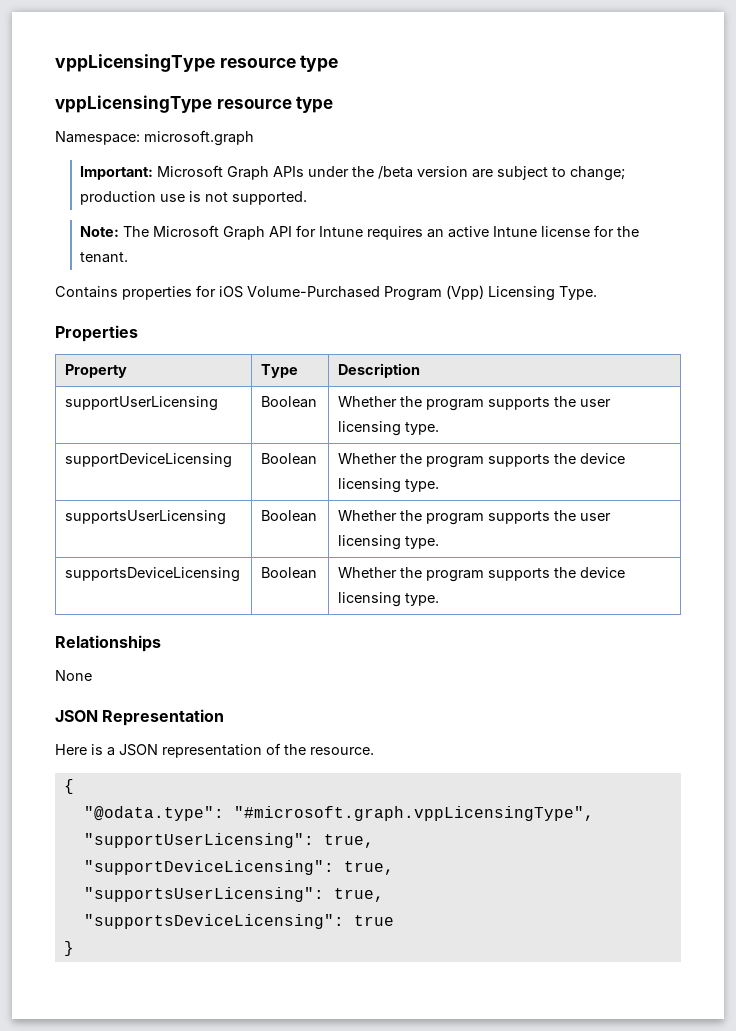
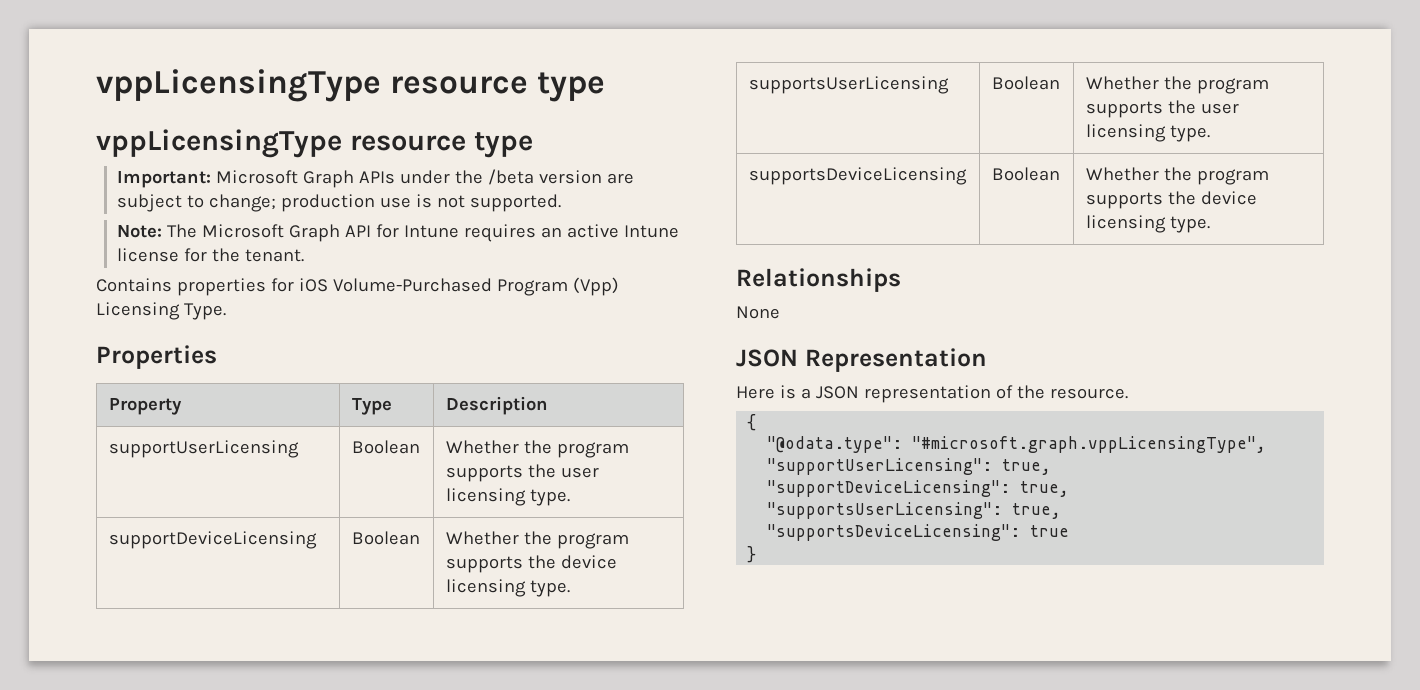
[55,130,254,146] // Namespace: microsoft.graph -> (533, 145) none

